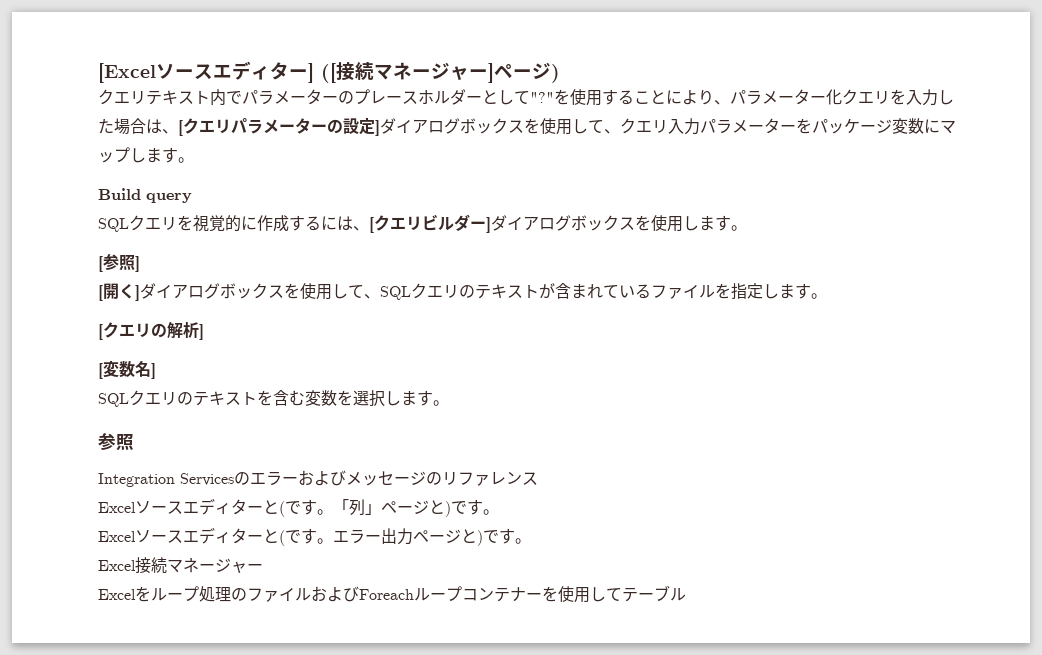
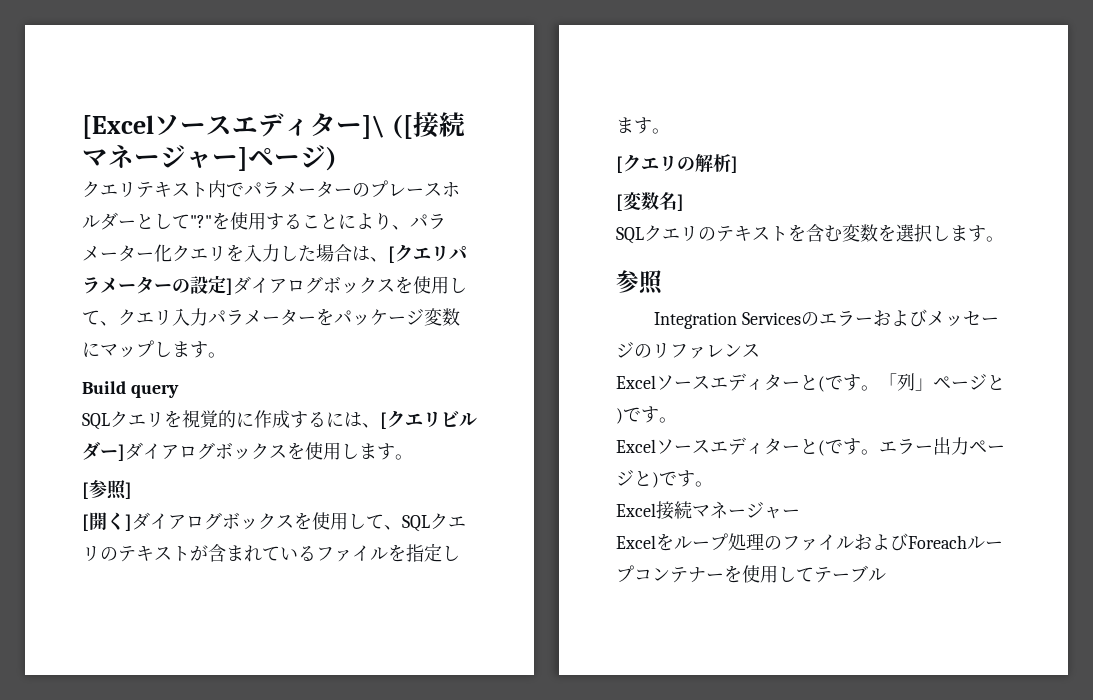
[308,63,314,83] ] -> [362,115,385,139] ]\

